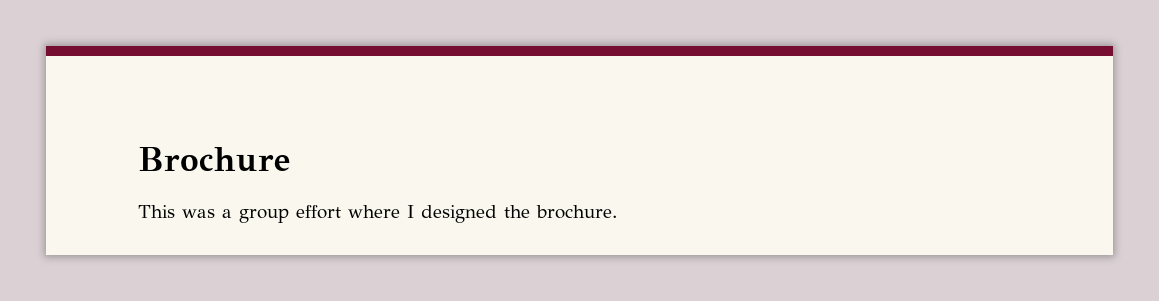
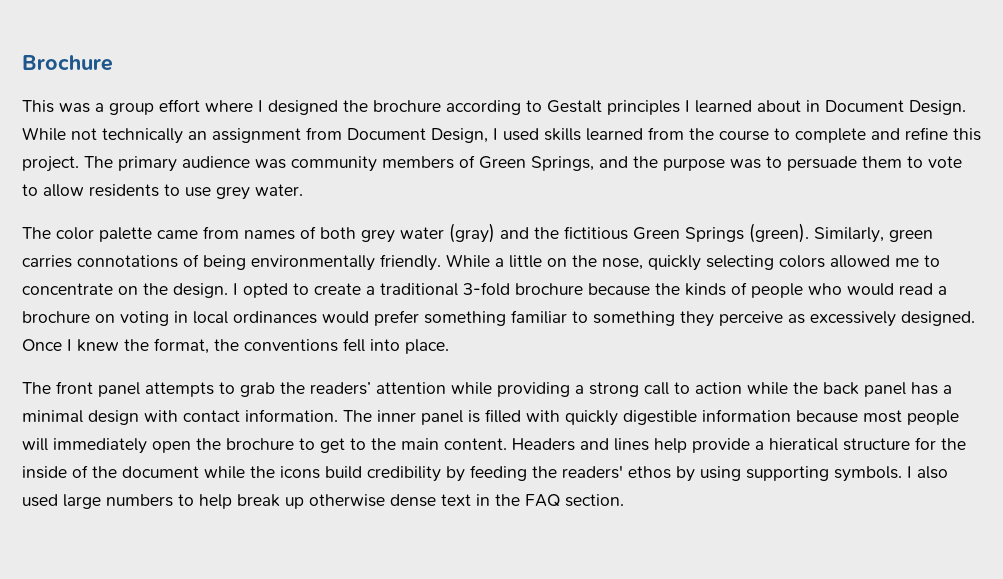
[536,205,617,219] brochure. -> [373,100,966,115] [22,127,981,144] [22,155,962,172] [22,184,303,200] [22,223,933,243] [22,254,940,271] [22,282,947,298] [22,310,975,327] [22,338,449,354] [22,381,952,397] [22,409,959,426] [22,437,966,454] [22,465,948,482] [22,494,624,509] brochure according to Gestalt principles I learned about in Document Design. While not technically an assignment from Document Design, I used skills learned from the course to complete and refine this project. The primary audience was community members of Green Springs, and the purpose was to persuade them to vote to allow residents to use grey water. // The color palette came from names of both grey water (gray) and the fictitious Green Springs (green). Similarly, green carries connotations of being environmentally friendly. While a little on the nose, quickly selecting colors allowed me to concentrate on the design. I opted to create a traditional 3-fold brochure because the kinds of people who would read a brochure on voting in local ordinances would prefer something familiar to something they perceive as excessively designed. Once I knew the format, the conventions fell into place. // The front panel attempts to grab the readers’ attention while providing a strong call to action while the back panel has a minimal design with contact information. The inner panel is filled with quickly digestible information because most people will immediately open the brochure to get to the main content. Headers and lines help provide a hieratical structure for the inside of the document while the icons build credibility by feeding the readers' ethos by using supporting symbols. I also used large numbers to help break up otherwise dense text in the FAQ section.

